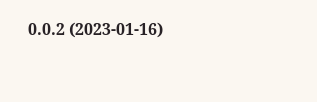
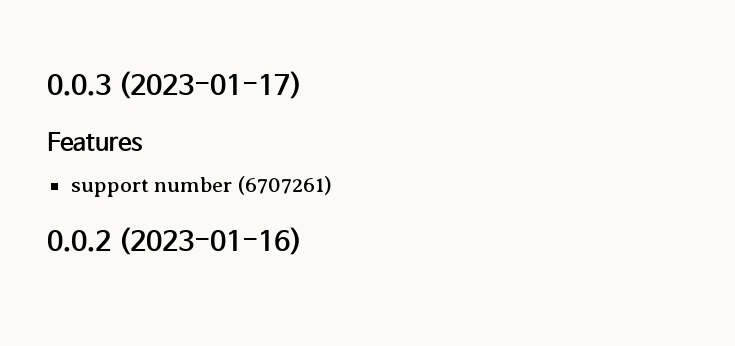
(28, 29) none -> [47,71,303,99] [47,132,143,152] [70,176,333,197] 0.0.3 (2023-01-17) // Features // support number (6707261) //

